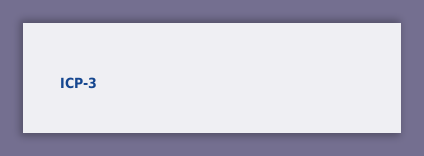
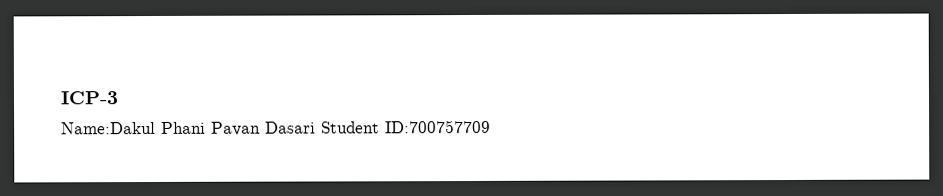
(97, 83) none -> [61,119,491,136] // Name:Dakul Phani Pavan Dasari Student ID:700757709

